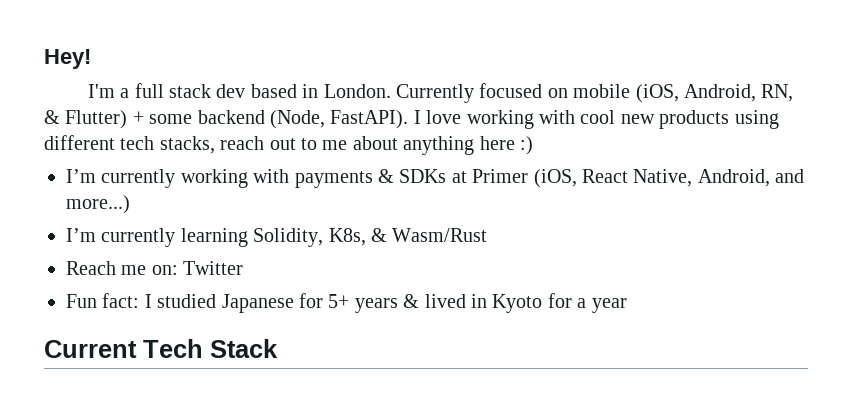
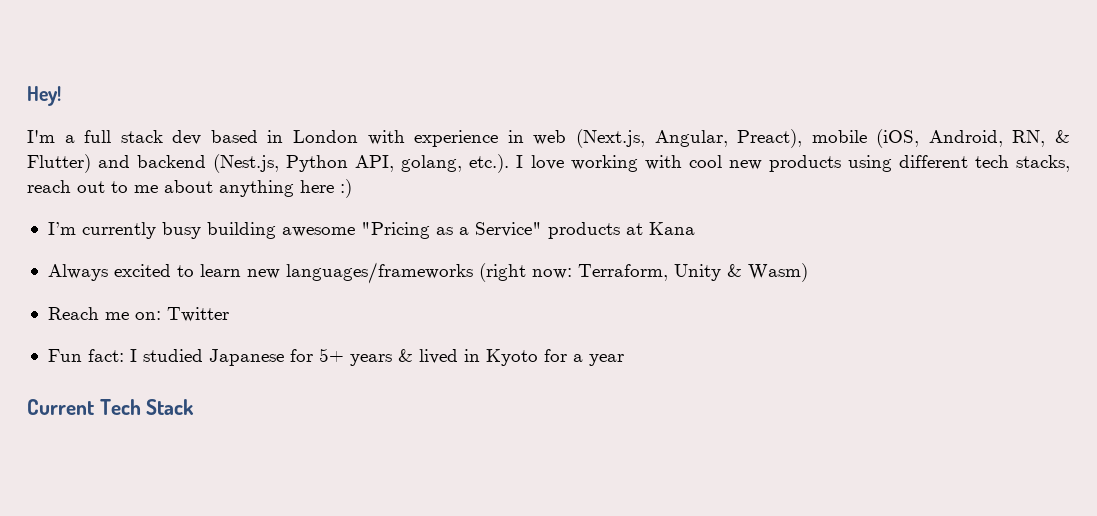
[323,83,568,103] London. Currently focused on -> [293,129,803,148] London with experience in web (Next.js, Angular, Preact),
[132,110,409,129] + some backend (Node, FastAPI). -> [98,154,510,173] and backend (Nest.js, Python API, golang, etc.).
[180,169,805,188] [66,195,130,214] [66,228,488,247] working with payments & SDKs at Primer (iOS, React Native, Android, and more...) // I’m currently learning Solidity, K8s, & Wasm/Rust -> [161,222,695,239] [47,262,808,284] busy building awesome "Pricing as a Service" products at Kana // Always excited to learn new languages/frameworks (right now: Terraform, Unity & Wasm)

